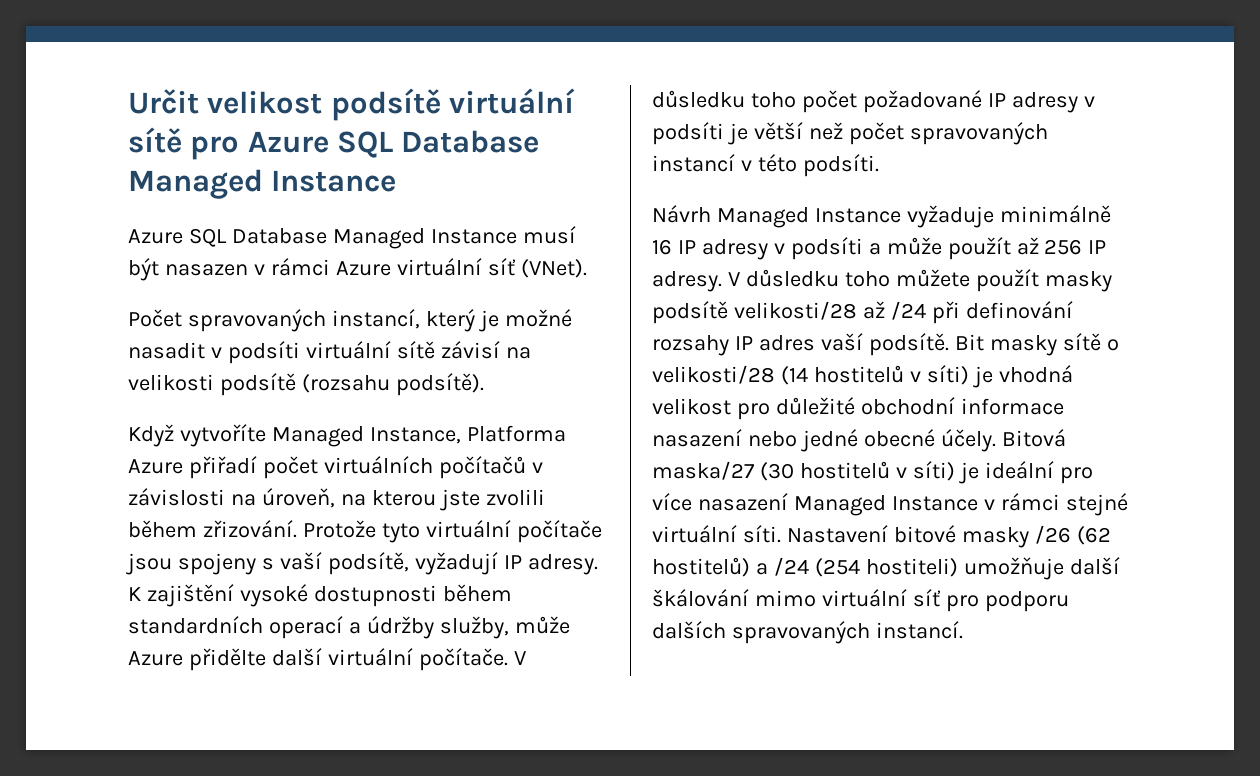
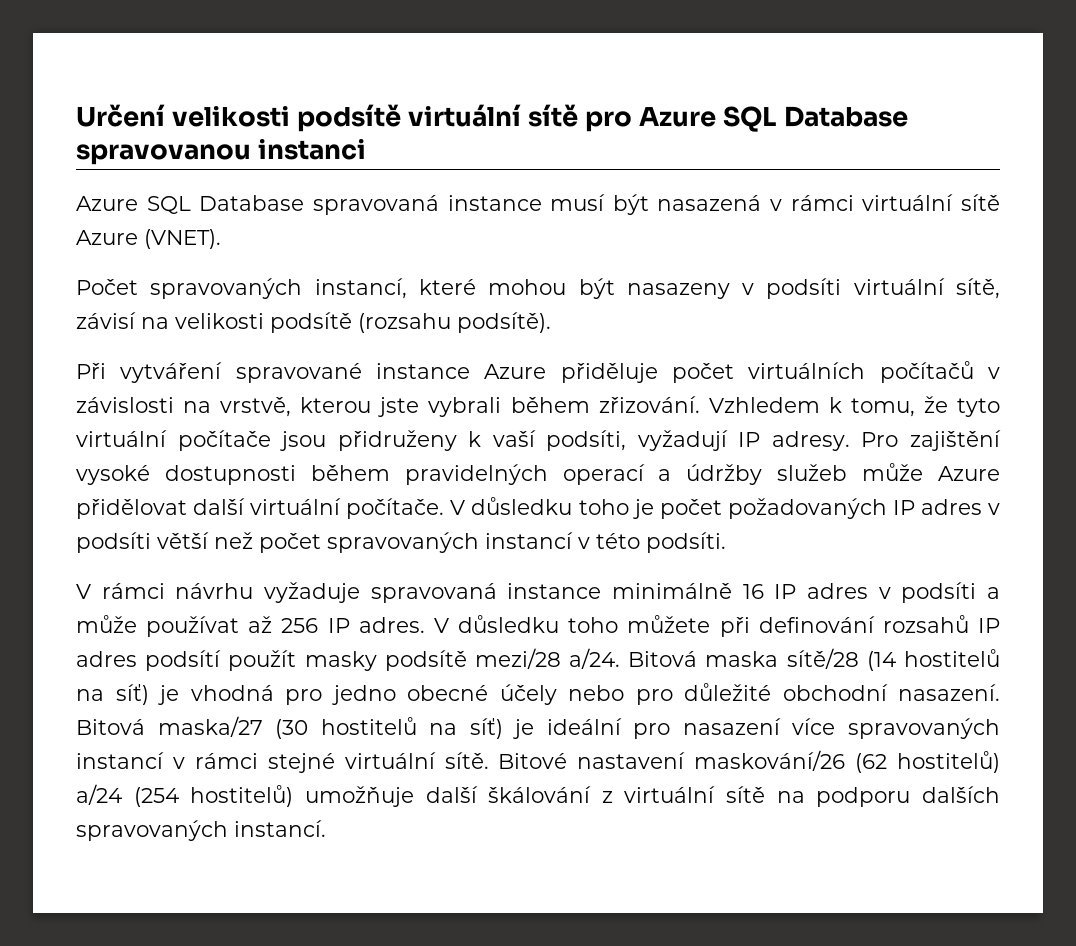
[128,89,323,114] Určit velikost -> [76,104,291,127] Určení velikosti
[128,169,397,199] [128,228,517,249] Managed Instance // Azure SQL Database Managed Instance -> [76,139,367,165] [76,195,542,215] spravovanou instanci // Azure SQL Database spravovaná instance
[164,258,587,278] nasazen v rámci Azure virtuální síť (VNet). -> [657,194,1000,211] [76,229,221,249] nasazená v rámci virtuální sítě Azure (VNET).
[425,309,572,332] [128,342,205,359] který je možné nasadit -> [418,278,730,299] které mohou být nasazeny
[396,341,435,359] sítě -> [955,278,1000,299] sítě,
[128,424,566,447] [128,456,257,479] Když vytvoříte Managed Instance, Platforma Azure přiřadí -> [76,362,658,383] Při vytváření spravované instance Azure přiděluje
[261,488,366,508] úroveň, na -> [220,397,292,417] vrstvě,
[485,489,545,506] zvolili -> [428,397,502,417] vybrali
[302,520,602,543] [126,552,409,575] Protože tyto virtuální počítače jsou spojeny s vaší podsítě, -> [708,396,1001,417] [76,430,627,451] Vzhledem k tomu, že tyto virtuální počítače jsou přidruženy k vaší podsíti,
[128,587,141,601] K -> [861,432,899,447] Pro
[128,616,263,634] standardních -> [404,464,548,485] pravidelných
[439,616,509,639] služby, -> [777,464,848,481] služeb
[188,648,266,671] přidělte -> [76,499,187,519] přidělovat
[801,90,1095,113] [652,122,748,145] počet požadované IP adresy v podsíti je -> [632,498,1001,519] [76,532,151,553] je počet požadovaných IP adres v podsíti
[652,205,994,228] Návrh Managed Instance vyžaduje -> [76,582,602,603] V rámci návrhu vyžaduje spravovaná instance
[701,239,768,260] adresy -> [806,583,868,599] adres
[947,237,1011,260] použít -> [146,616,240,637] používat
[652,271,722,292] adresy. -> [358,617,425,633] adres.
[975,269,1112,292] [652,301,1073,324] [652,333,1119,356] [652,365,1073,388] [652,397,1064,420] [652,429,996,452] použít masky podsítě velikosti/28 až /24 při definování rozsahy IP adres vaší podsítě. Bit masky sítě o velikosti/28 (14 hostitelů v síti) je vhodná velikost pro důležité obchodní informace nasazení nebo jedné obecné účely. -> [719,615,1001,637] [76,648,1000,671] [76,683,1000,705] při definování rozsahů IP adres podsítí použít masky podsítě mezi/28 a/24. Bitová maska sítě/28 (14 hostitelů na síť) je vhodná pro jedno obecné účely nebo pro důležité obchodní nasazení.
[895,461,955,481] v síti) -> [429,718,503,739] na síť)
[652,493,1128,516] [652,525,1111,548] [652,557,1120,580] [652,589,979,612] více nasazení Managed Instance v rámci stejné virtuální síti. Nastavení bitové masky /26 (62 hostitelů) a /24 (254 hostiteli) umožňuje další škálování mimo virtuální síť pro -> [682,718,1000,739] [76,750,1000,773] [76,784,805,807] nasazení více spravovaných instancí v rámci stejné virtuální sítě. Bitové nastavení maskování/26 (62 hostitelů) a/24 (254 hostitelů) umožňuje další škálování z virtuální sítě na

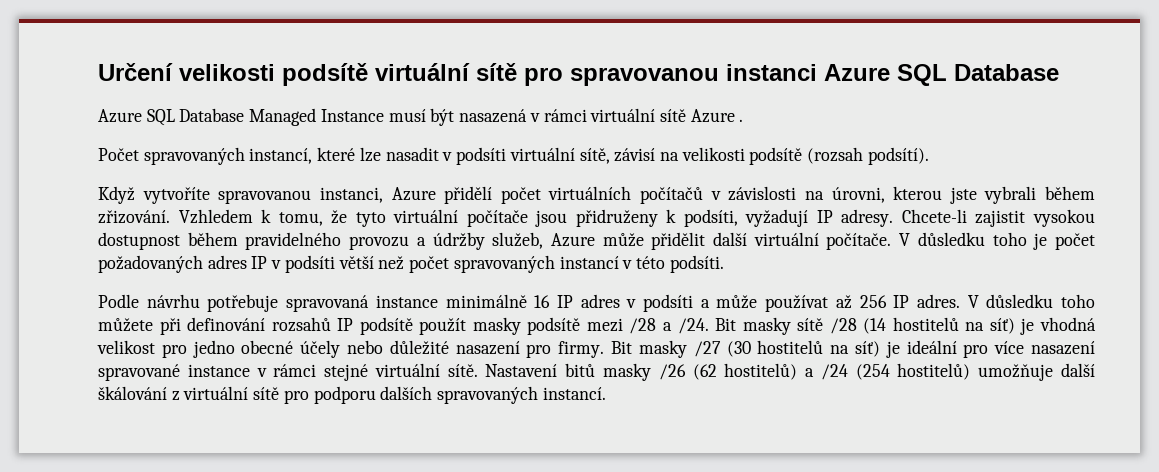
[639,106,909,132] [76,139,367,165] [76,195,542,215] Azure SQL Database spravovanou instanci // Azure SQL Database spravovaná instance -> [570,64,1059,86] [98,108,384,126] spravovanou instanci Azure SQL Database // Azure SQL Database Managed Instance
[144,229,221,249] (VNET). -> [739,119,744,122] .
[488,278,730,299] mohou být nasazeny -> [359,147,439,162] lze nasadit
[358,312,551,333] [76,362,658,383] (rozsahu podsítě). // Při vytváření spravované instance Azure přiděluje -> [807,147,929,165] [98,186,493,204] (rozsah podsítí). // Když vytvoříte spravovanou instanci, Azure přidělí
[220,397,292,417] vrstvě, -> [831,187,885,203] úrovni,
[492,430,536,447] vaší -> (677, 216) none
[861,430,1001,451] [76,463,1001,485] [76,499,187,519] Pro zajištění vysoké dostupnosti během pravidelných operací a údržby služeb může Azure přidělovat -> [901,209,1095,227] [98,232,706,250] Chcete-li zajistit vysokou dostupnost během pravidelného provozu a údržby služeb, Azure může přidělit
[892,499,982,515] IP adres -> [207,255,268,269] adres IP
[76,582,360,603] V rámci návrhu vyžaduje -> [98,294,279,312] Podle návrhu potřebuje
[76,650,222,671] adres podsítí -> [359,317,413,335] podsítě
[474,648,859,669] mezi/28 a/24. Bitová maska sítě/28 -> [586,317,857,335] mezi /28 a /24. Bit masky sítě /28
(274, 693) none -> [97,340,155,354] velikost
[635,683,1000,705] [76,716,263,737] pro důležité obchodní nasazení. Bitová maska/27 -> [389,340,721,358] důležité nasazení pro firmy. Bit masky /27
[682,718,1000,739] [76,752,164,769] nasazení více spravovaných instancí -> [994,341,1096,355] [98,364,250,381] více nasazení spravované instance
[498,750,1000,773] [76,784,122,805] Bitové nastavení maskování/26 (62 hostitelů) a/24 -> [485,363,848,381] Nastavení bitů masky /26 (62 hostitelů) a /24
[776,791,805,803] na -> [283,390,309,404] pro

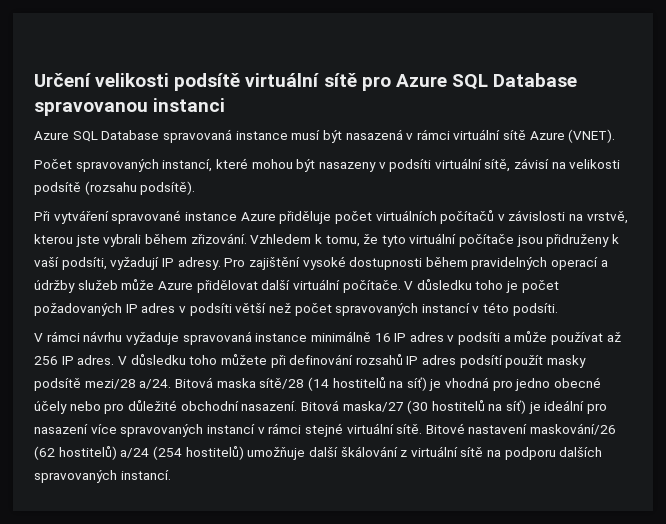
[570,64,1059,86] [98,108,384,126] spravovanou instanci Azure SQL Database // Azure SQL Database Managed Instance -> [395,73,578,90] [34,98,226,116] [34,129,288,143] Azure SQL Database spravovanou instanci // Azure SQL Database spravovaná instance
[739,119,744,122] . -> [568,129,616,143] (VNET).
[359,147,439,162] lze nasadit -> [251,159,376,172] mohou být nasazeny
[807,147,929,165] [98,186,493,204] (rozsah podsítí). // Když vytvoříte spravovanou instanci, Azure přidělí -> [84,181,196,195] [34,210,332,224] (rozsahu podsítě). // Při vytváření spravované instance Azure přiděluje
[831,187,885,203] úrovni, -> [586,211,628,224] vrstvě,
(677, 216) none -> [34,257,59,267] vaší
[901,209,1095,227] [98,232,706,250] Chcete-li zajistit vysokou dostupnost během pravidelného provozu a údržby služeb, Azure může přidělit -> [224,256,608,270] [34,279,258,293] Pro zajištění vysoké dostupnosti během pravidelných operací a údržby služeb může Azure přidělovat
[207,255,268,269] adres IP -> [125,303,176,313] IP adres
[98,294,279,312] Podle návrhu potřebuje -> [34,331,179,345] V rámci návrhu vyžaduje
[359,317,413,335] podsítě -> [422,355,503,368] adres podsítí
[586,317,857,335] mezi /28 a /24. Bit masky sítě /28 -> [84,377,305,389] mezi/28 a/24. Bitová maska sítě/28
[97,340,155,354] velikost -> (490, 382) none
[389,340,721,358] důležité nasazení pro firmy. Bit masky /27 -> [104,400,404,414] pro důležité obchodní nasazení. Bitová maska/27
[994,341,1096,355] [98,364,250,381] více nasazení spravované instance -> [34,424,255,437] nasazení více spravovaných instancí
[485,363,848,381] Nastavení bitů masky /26 (62 hostitelů) a /24 -> [425,423,617,435] [34,446,150,460] Bitové nastavení maskování/26 (62 hostitelů) a/24
[283,390,309,404] pro -> [487,450,502,457] na

